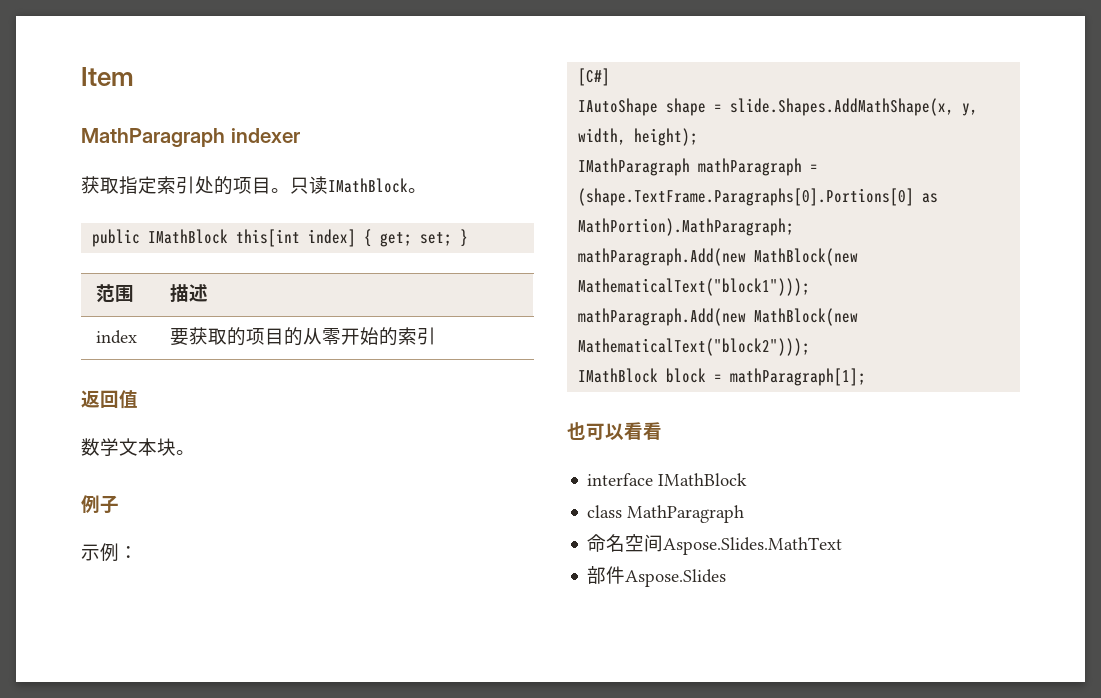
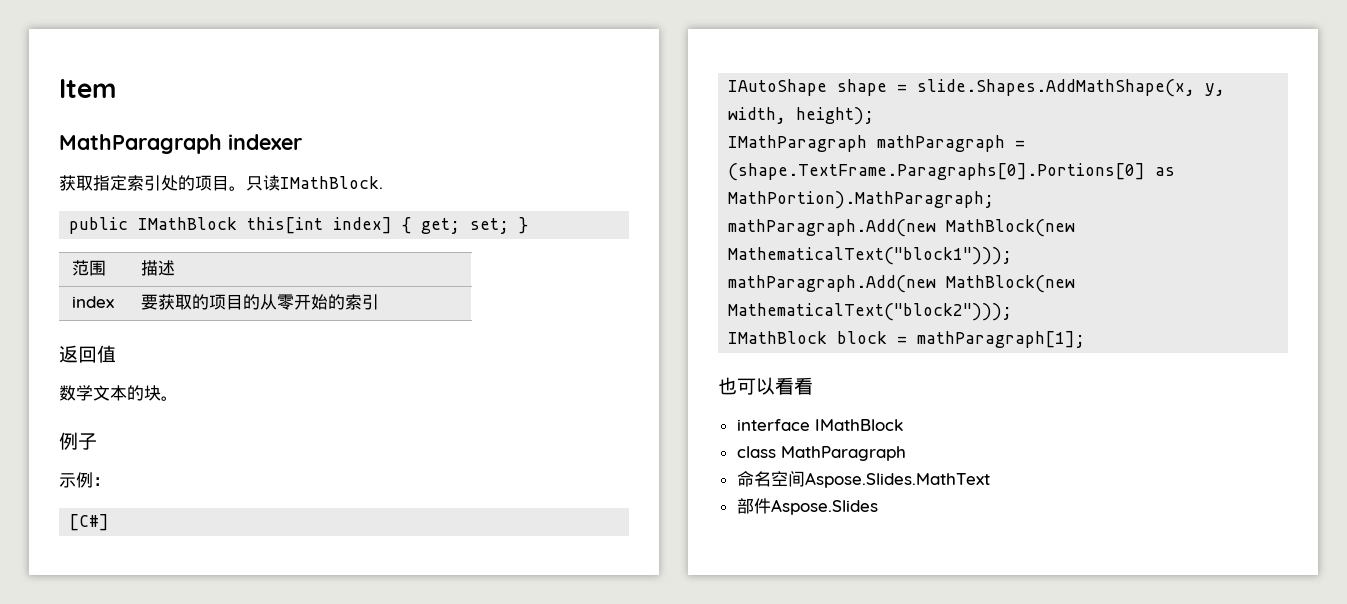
[328,178,427,193] IMathBlock。 -> [280,176,383,189] IMathBlock.
(157, 447) none -> [127,385,144,401] 的

